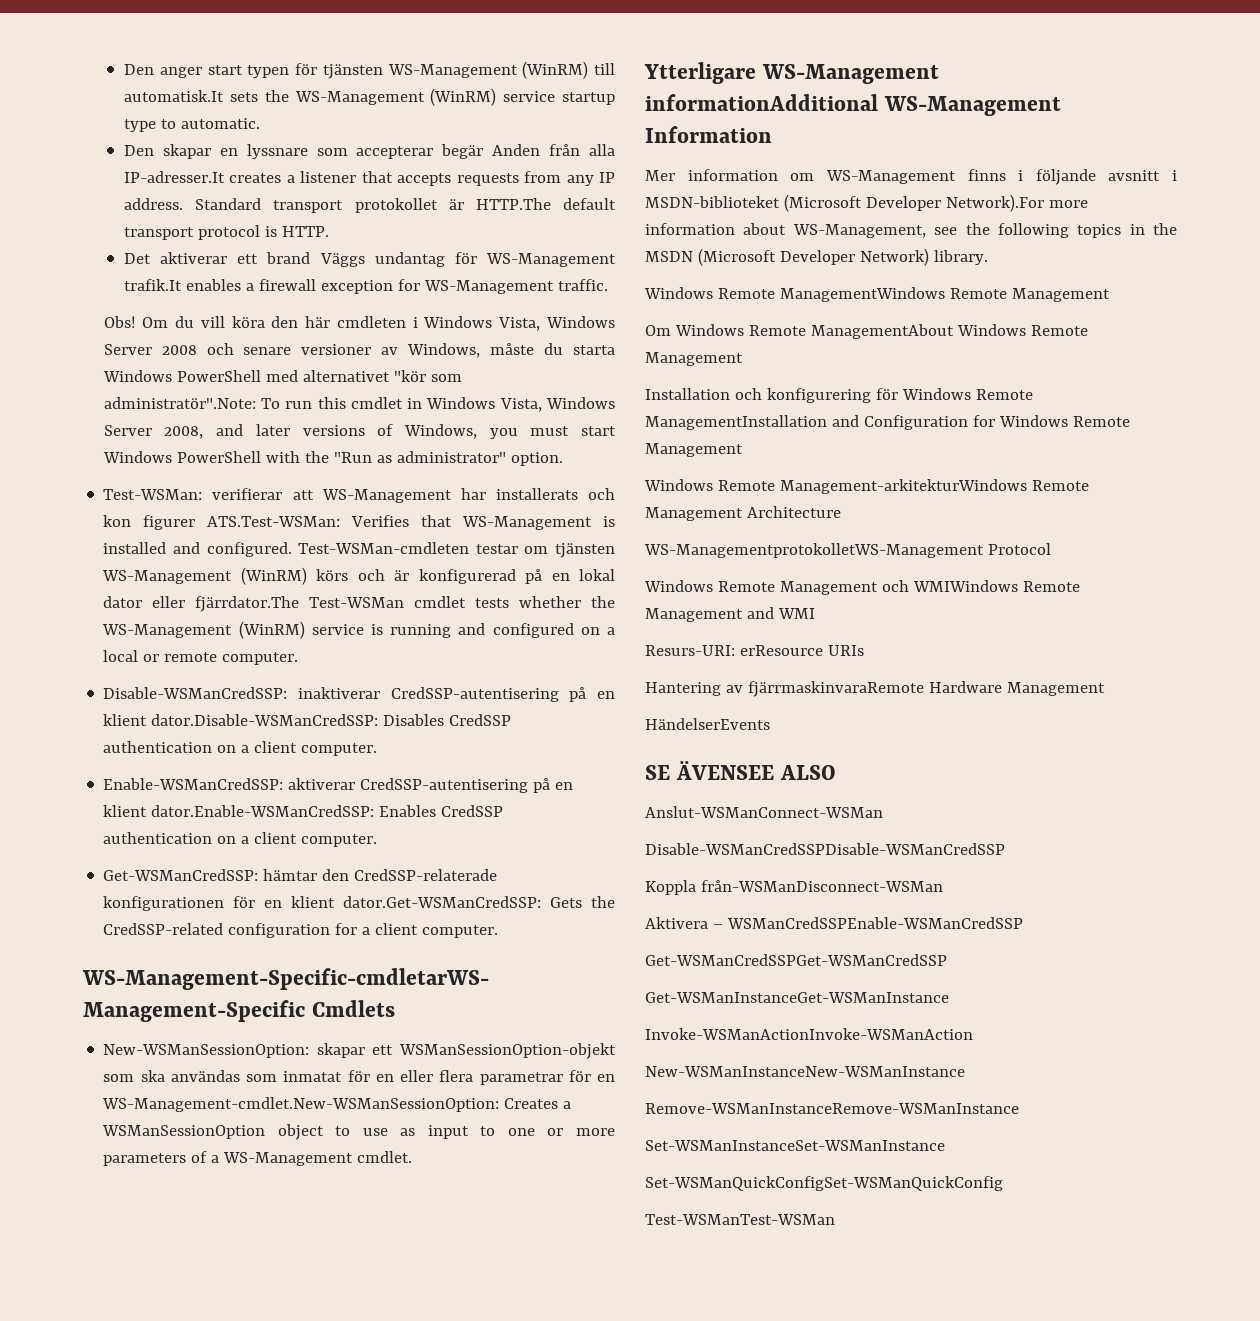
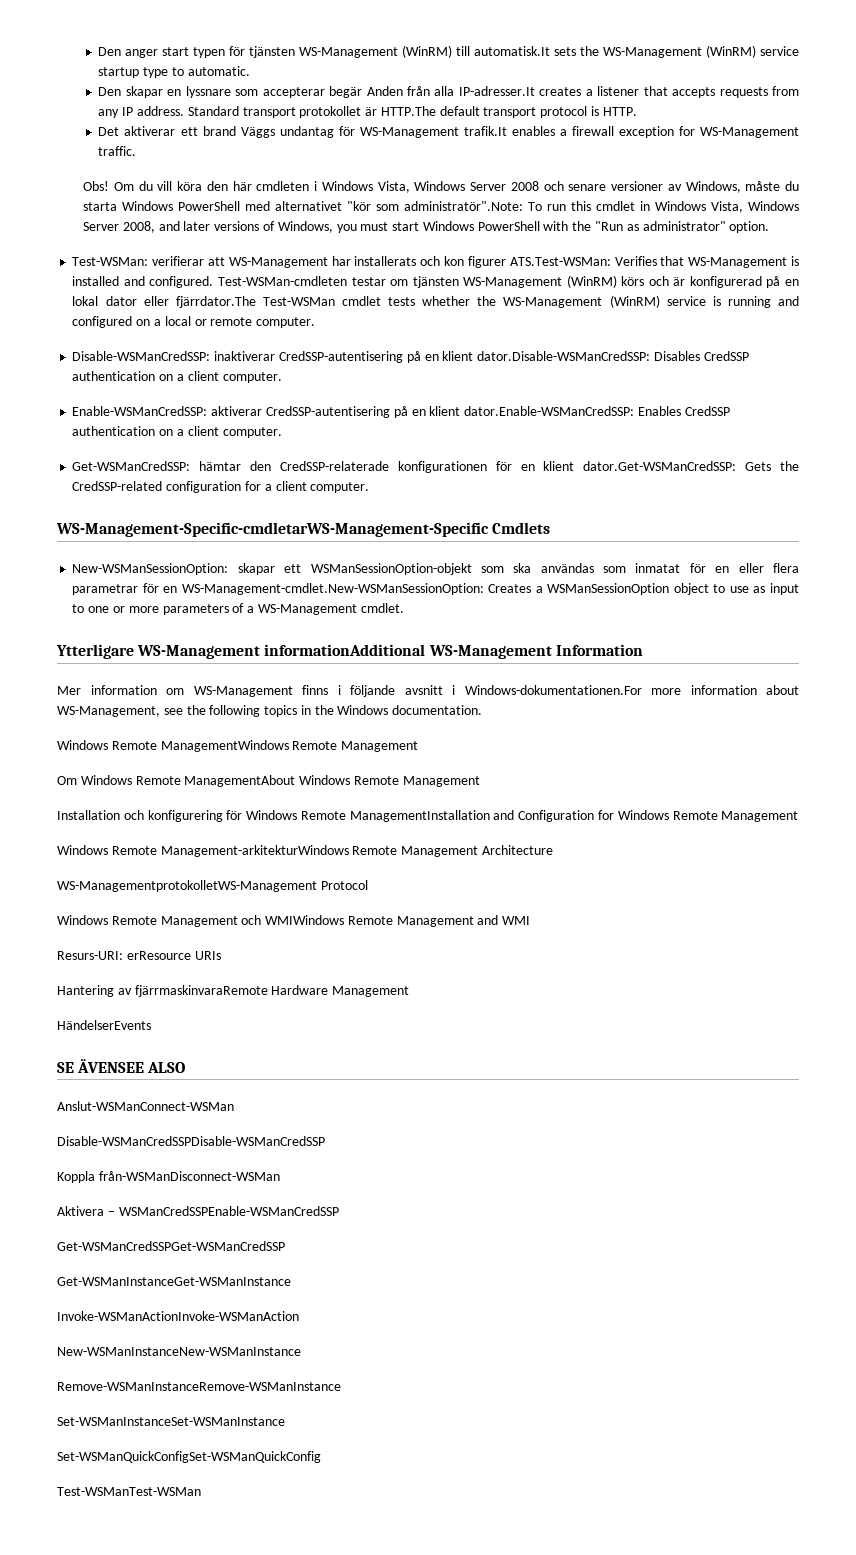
[645,194,1044,212] MSDN-biblioteket (Microsoft Developer Network).For -> [464,685,642,695] Windows-dokumentationen.For
[645,248,988,266] MSDN (Microsoft Developer Network) library. -> [337,705,483,715] Windows documentation.

